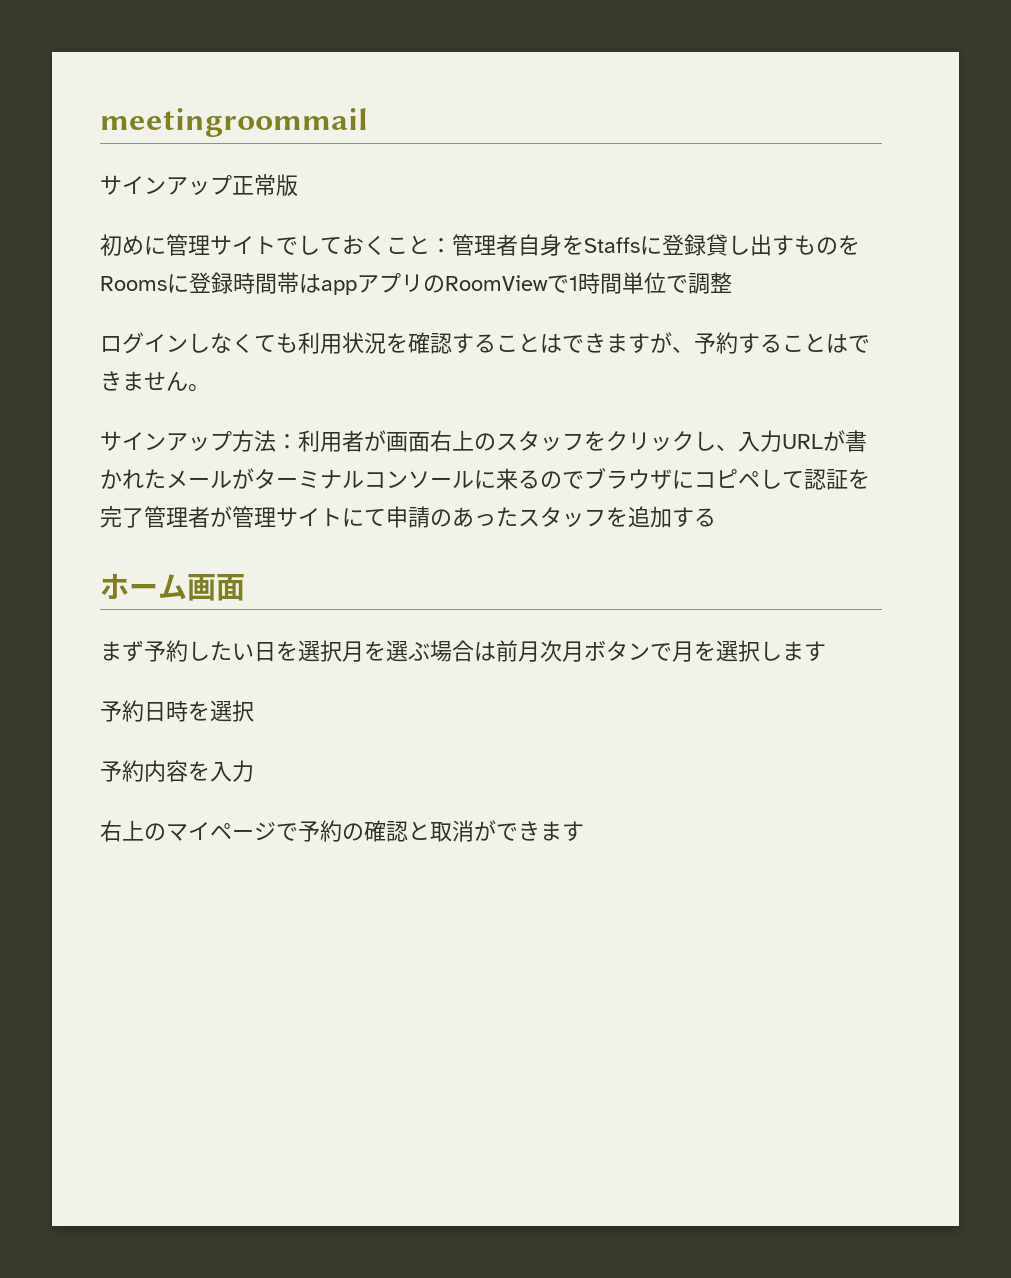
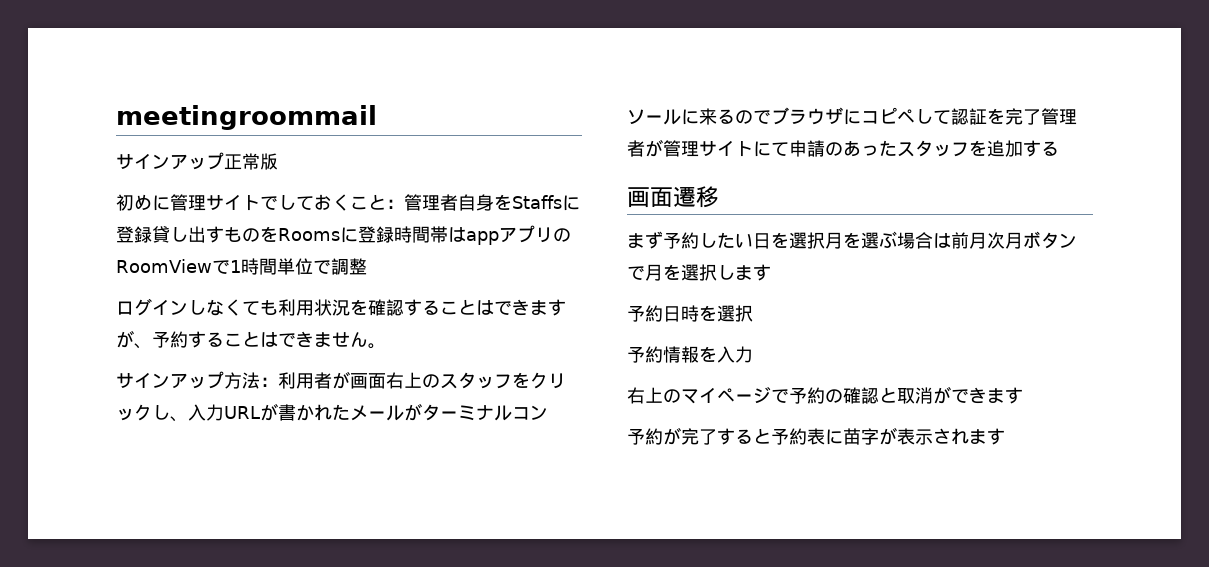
[100,573,245,601] ホーム画面 -> [627,186,719,208] 画面遷移
[144,760,188,782] 内容 -> [663,346,699,363] 情報
(584, 831) none -> [627,427,1005,445] // 予約が完了すると予約表に苗字が表示されます

